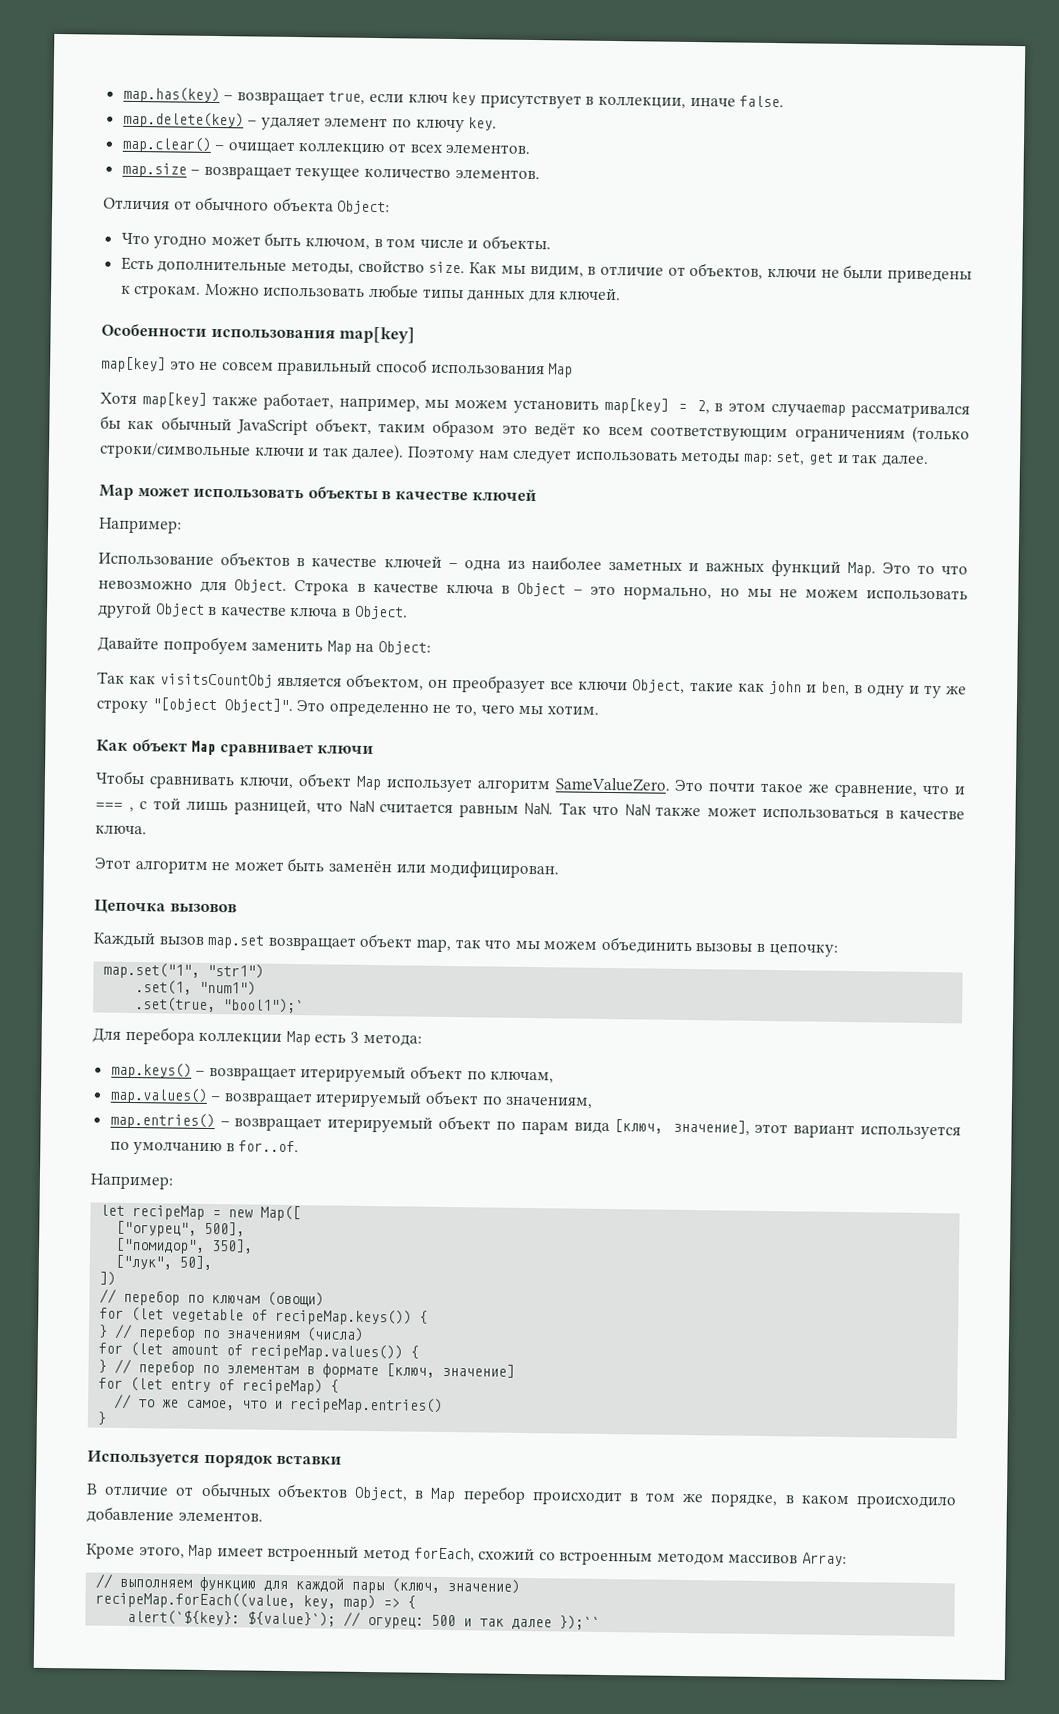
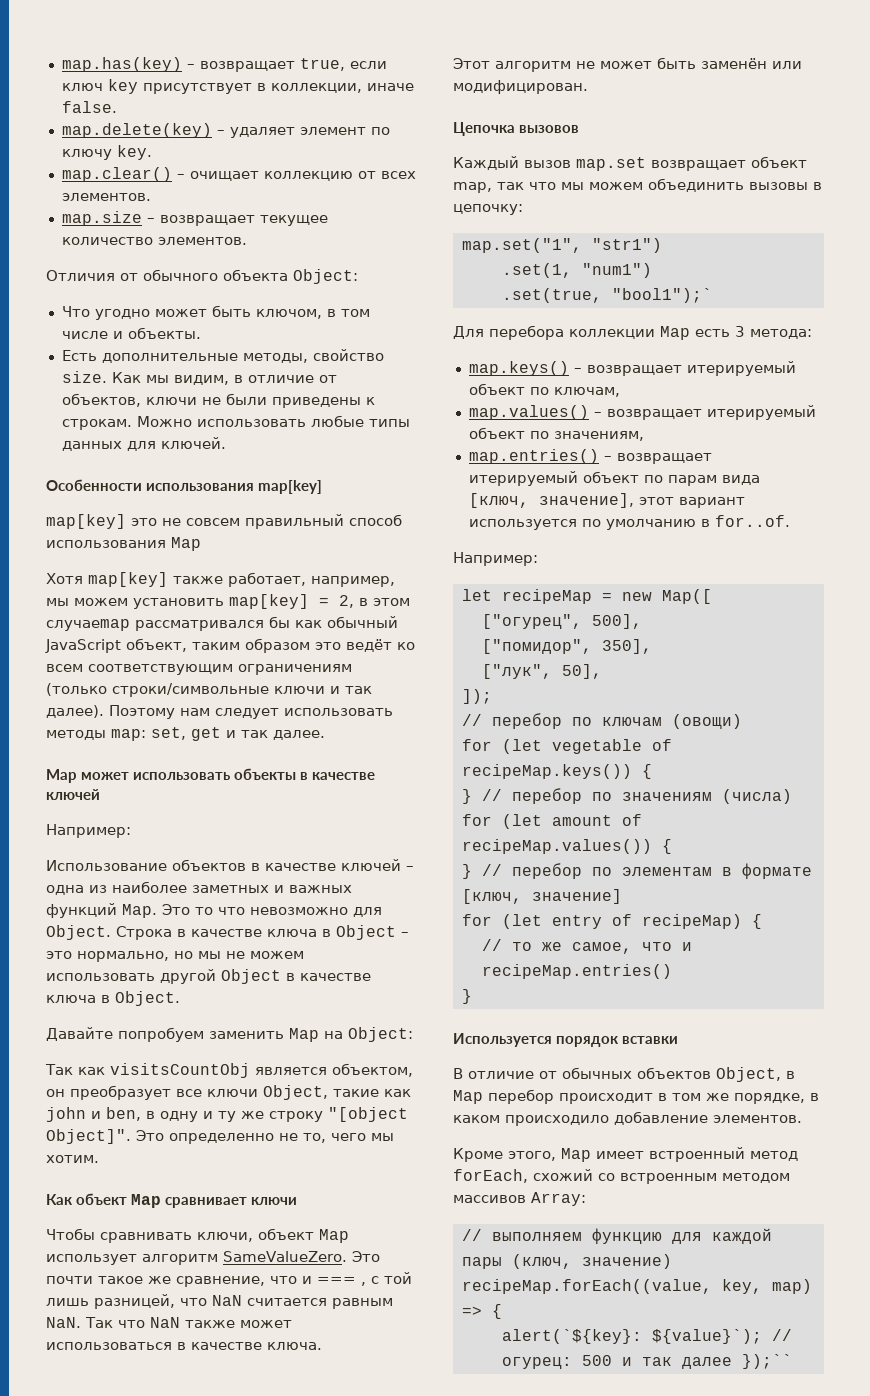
[99,1271,117,1286] ]) -> [461,689,492,704] ]);

